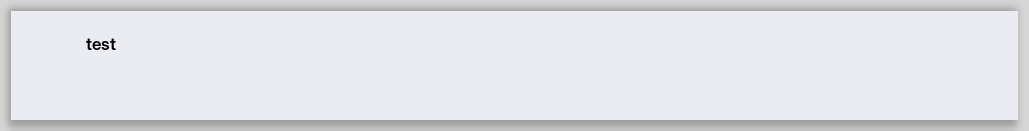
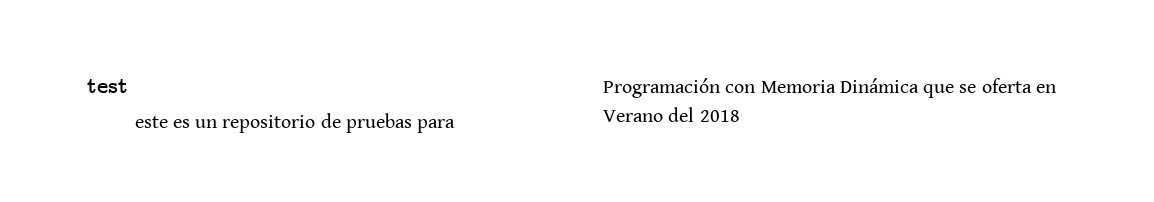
(116, 44) none -> [134,113,456,133] [603,78,1056,98] [603,107,740,122] // este es un repositorio de pruebas para Programación con Memoria Dinámica que se oferta en Verano del 2018

